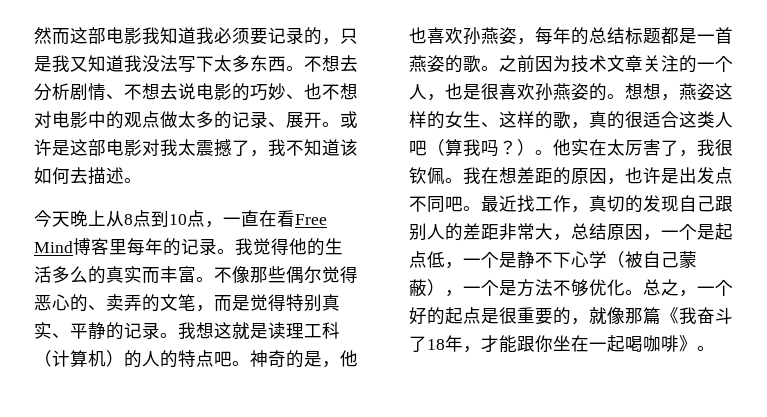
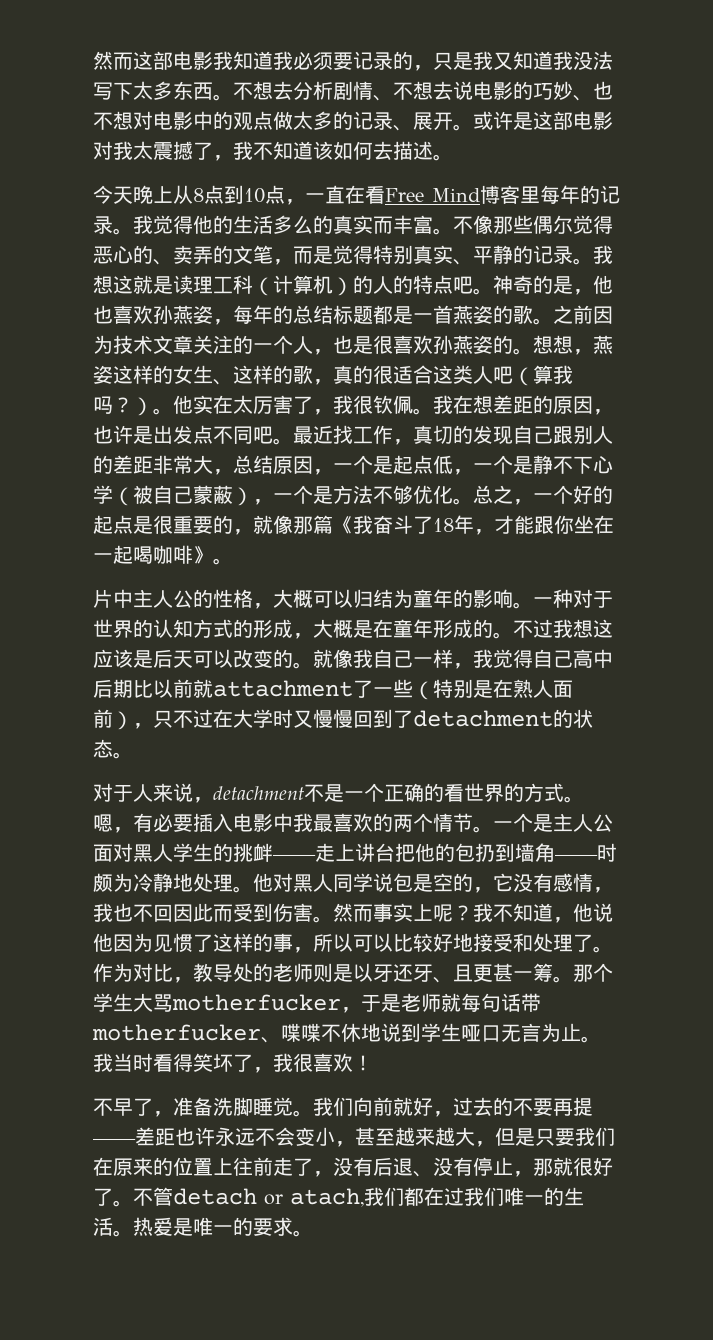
(715, 348) none -> [93,589,613,609] [93,619,613,639] [93,649,613,669] [93,679,573,700] [93,709,593,730] [93,739,133,759] [93,783,584,803] [93,813,613,833] [93,843,617,862] [93,873,613,893] [93,903,613,923] [93,933,613,953] [93,963,613,983] [93,993,541,1013] [92,1023,601,1043] [93,1053,373,1073] [93,1097,593,1117] [93,1127,615,1147] [93,1157,613,1177] [93,1187,584,1207] [93,1217,313,1237] // 片中主人公的性格，大概可以归结为童年的影响。一种对于世界的认知方式的形成，大概是在童年形成的。不过我想这应该是后天可以改变的。就像我自己一样，我觉得自己高中后期比以前就attachment了一些（特别是在熟人面前），只不过在大学时又慢慢回到了detachment的状态。 // 对于人来说，detachment不是一个正确的看世界的方式。嗯，有必要插入电影中我最喜欢的两个情节。一个是主人公面对黑人学生的挑衅——走上讲台把他的包扔到墙角——时颇为冷静地处理。他对黑人同学说包是空的，它没有感情，我也不回因此而受到伤害。然而事实上呢？我不知道，他说他因为见惯了这样的事，所以可以比较好地接受和处理了。作为对比，教导处的老师则是以牙还牙、且更甚一筹。那个学生大骂motherfucker，于是老师就每句话带motherfucker、喋喋不休地说到学生哑口无言为止。我当时看得笑坏了，我很喜欢！ // 不早了，准备洗脚睡觉。我们向前就好，过去的不要再提——差距也许永远不会变小，甚至越来越大，但是只要我们在原来的位置上往前走了，没有后退、没有停止，那就很好了。不管detach or atach,我们都在过我们唯一的生活。热爱是唯一的要求。

